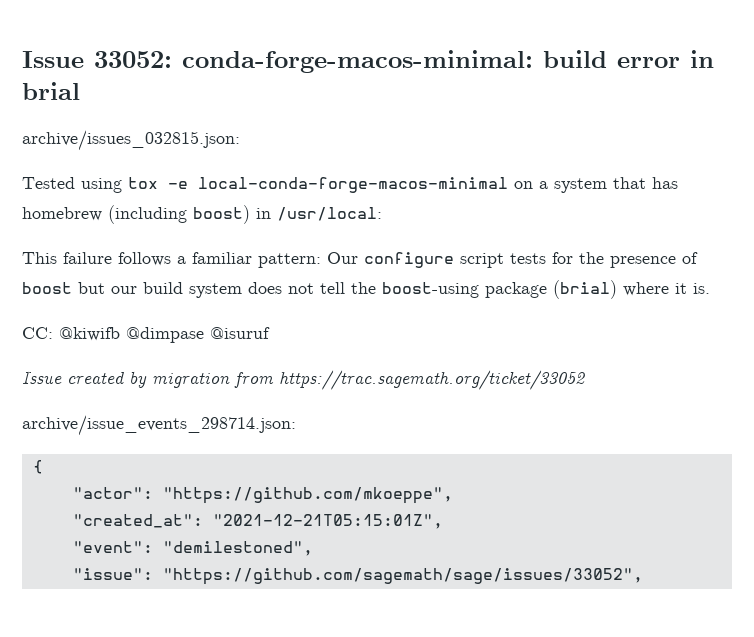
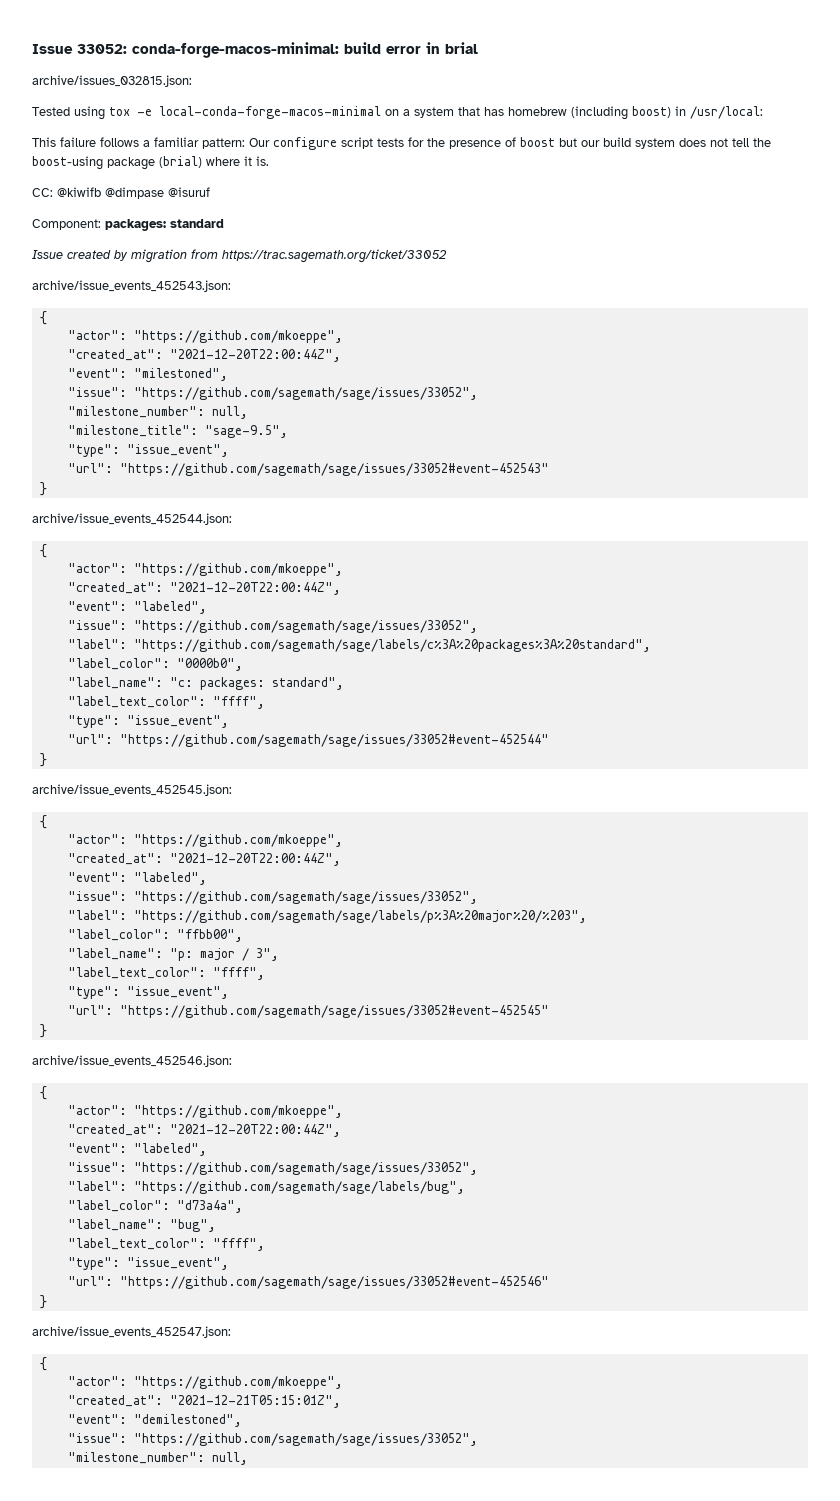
(270, 333) none -> [32,219,224,231] // Component: packages: standard
[22,415,296,436] archive/issue_events_298714.json: -> [32,280,231,292] [39,311,47,325] [67,330,343,343] [67,349,341,362] [67,368,228,381] [67,387,478,400] [67,406,248,419] [67,425,288,438] [67,444,229,457] [67,463,549,476] [39,482,47,496] [32,513,232,525] [39,544,47,558] [67,563,343,576] [67,582,341,595] [67,601,207,614] [67,620,478,633] [67,639,651,652] [67,658,243,671] [67,677,344,690] [67,696,265,709] [67,715,229,728] [67,734,549,747] [39,753,47,767] [32,784,232,796] [39,815,47,829] [67,834,343,847] [67,853,341,866] [67,872,207,885] [67,891,478,904] [67,910,587,923] [67,929,243,942] [67,948,279,961] [67,967,265,980] [67,986,229,999] [67,1005,549,1018] [39,1024,47,1038] [32,1055,232,1067] [39,1086,47,1100] [67,1105,343,1118] [67,1124,341,1137] [67,1143,207,1156] [67,1162,478,1175] [67,1181,465,1194] [67,1200,243,1213] [67,1219,216,1232] [67,1238,265,1251] [67,1257,229,1270] [67,1276,549,1289] [39,1295,47,1309] [32,1326,231,1338] archive/issue_events_452543.json: // { // "actor": "https://github.com/mkoeppe", // "created_at": "2021-12-20T22:00:44Z", // "event": "milestoned", // "issue": "https://github.com/sagemath/sage/issues/33052", // "milestone_number": null, // "milestone_title": "sage-9.5", // "type": "issue_event", // "url": "https://github.com/sagemath/sage/issues/33052#event-452543" // } // archive/issue_events_452544.json: // { // "actor": "https://github.com/mkoeppe", // "created_at": "2021-12-20T22:00:44Z", // "event": "labeled", // "issue": "https://github.com/sagemath/sage/issues/33052", // "label": "https://github.com/sagemath/sage/labels/c%3A%20packages%3A%20standard", // "label_color": "0000b0", // "label_name": "c: packages: standard", // "label_text_color": "ffff", // "type": "issue_event", // "url": "https://github.com/sagemath/sage/issues/33052#event-452544" // } // archive/issue_events_452545.json: // { // "actor": "https://github.com/mkoeppe", // "created_at": "2021-12-20T22:00:44Z", // "event": "labeled", // "issue": "https://github.com/sagemath/sage/issues/33052", // "label": "https://github.com/sagemath/sage/labels/p%3A%20major%20/%203", // "label_color": "ffbb00", // "label_name": "p: major / 3", // "label_text_color": "ffff", // "type": "issue_event", // "url": "https://github.com/sagemath/sage/issues/33052#event-452545" // } // archive/issue_events_452546.json: // { // "actor": "https://github.com/mkoeppe", // "created_at": "2021-12-20T22:00:44Z", // "event": "labeled", // "issue": "https://github.com/sagemath/sage/issues/33052", // "label": "https://github.com/sagemath/sage/labels/bug", // "label_color": "d73a4a", // "label_name": "bug", // "label_text_color": "ffff", // "type": "issue_event", // "url": "https://github.com/sagemath/sage/issues/33052#event-452546" // } // archive/issue_events_452547.json:
(643, 576) none -> [67,1452,248,1465] // "milestone_number": null,

